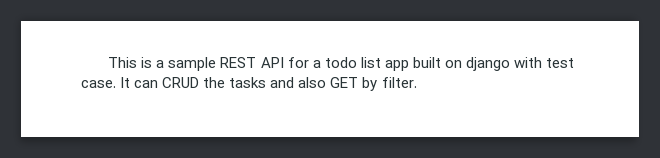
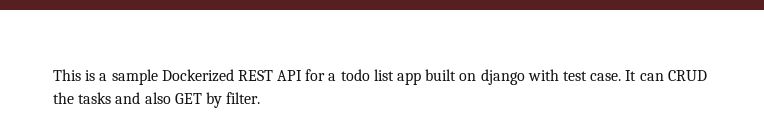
(217, 64) none -> [161,69,234,82] Dockerized

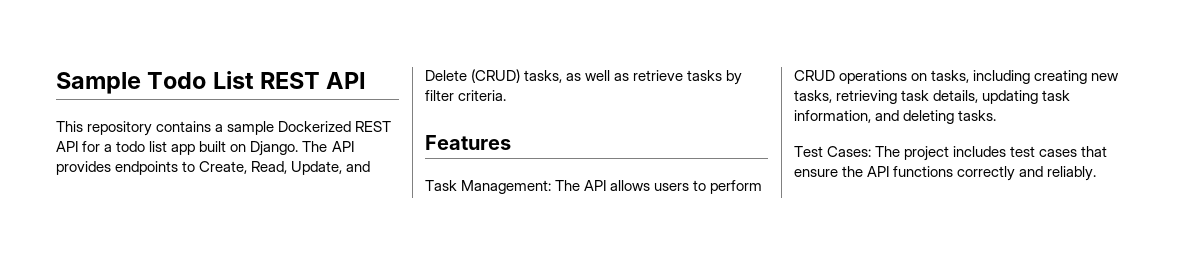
[53,69,96,81] This is -> [56,71,367,94] [56,121,212,136] Sample Todo List REST API // This repository contains
[480,69,707,85] [53,92,261,108] django with test case. It can CRUD the tasks and also GET by filter. -> [250,141,354,156] [56,161,371,175] [425,69,743,85] [425,90,507,101] [425,135,511,150] [425,180,763,194] [794,70,1120,84] [794,90,1071,104] [794,110,997,124] [794,146,1108,161] [794,166,1097,181] Django. The API provides endpoints to Create, Read, Update, and Delete (CRUD) tasks, as well as retrieve tasks by filter criteria. // Features // Task Management: The API allows users to perform CRUD operations on tasks, including creating new tasks, retrieving task details, updating task information, and deleting tasks. // Test Cases: The project includes test cases that ensure the API functions correctly and reliably.

